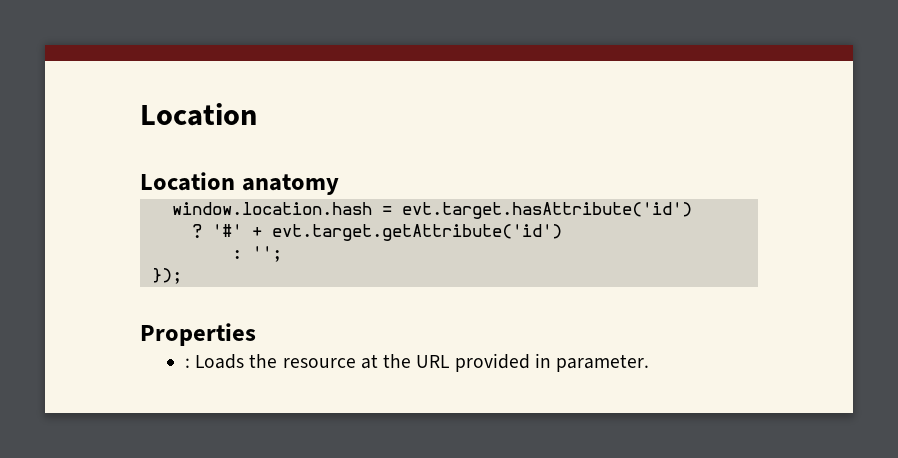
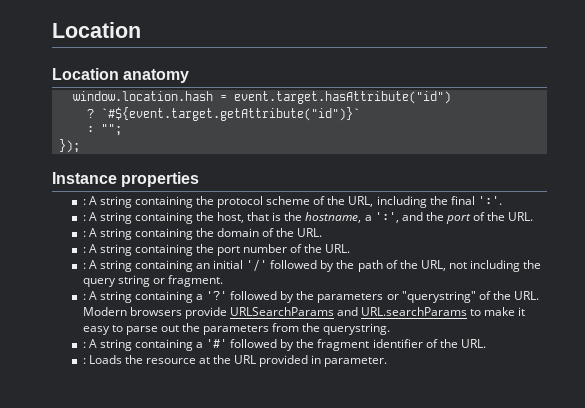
[401,202,692,219] evt.target.hasAttribute('id') -> [233,91,451,104] event.target.hasAttribute("id")
[211,224,562,241] [231,246,282,262] '#' + evt.target.getAttribute('id') // : ''; -> [100,107,360,121] [86,124,122,136] `#${event.target.getAttribute("id")}` // : "";
[140,323,256,346] Properties -> [52,172,200,187] [82,196,502,208] [82,212,534,224] [82,228,323,240] [82,244,351,256] [82,259,542,272] [82,275,223,287] [82,291,539,303] [82,307,526,319] [82,323,391,335] [82,339,486,351] Instance properties // : A string containing the protocol scheme of the URL, including the final ':'. // : A string containing the host, that is the hostname, a ':', and the port of the URL. // : A string containing the domain of the URL. // : A string containing the port number of the URL. // : A string containing an initial '/' followed by the path of the URL, not including the query string or fragment. // : A string containing a '?' followed by the parameters or "querystring" of the URL. Modern browsers provide URLSearchParams and URL.searchParams to make it easy to parse out the parameters from the querystring. // : A string containing a '#' followed by the fragment identifier of the URL.

